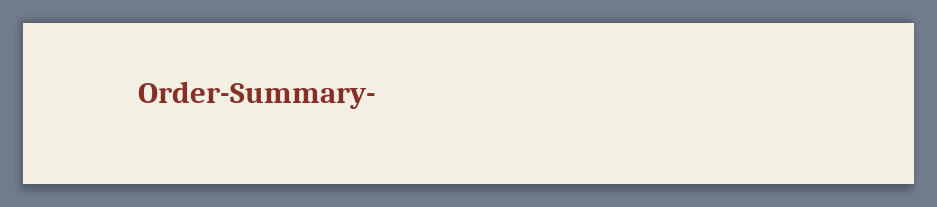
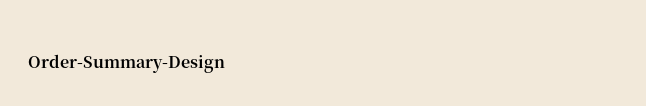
[138,81,376,109] Order-Summary- -> [28,54,225,73] Order-Summary-Design

